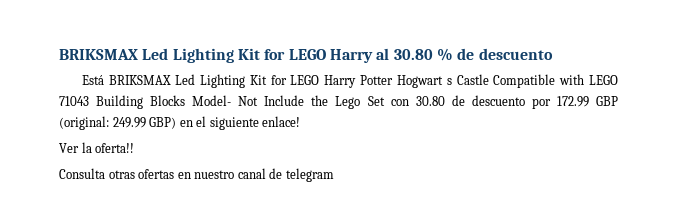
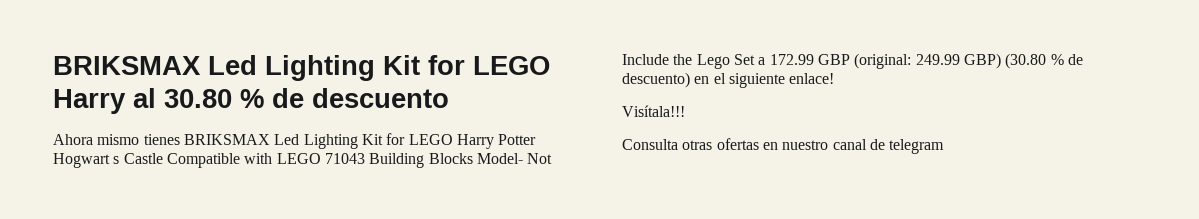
[82,75,105,85] Está -> [53,134,180,145] Ahora mismo tienes
[390,95,551,109] con 30.80 de descuento por -> [758,57,766,65] a
(177, 123) none -> [1005,53,1083,69] [622,72,690,88] (30.80 % de descuento)
[59,142,135,153] Ver la oferta!! -> [622,105,685,117] Visítala!!!

